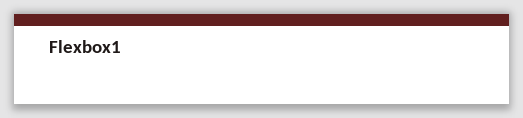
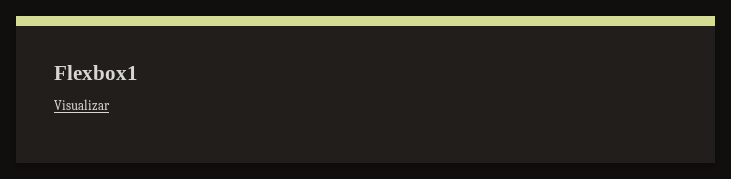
(121, 46) none -> [54,99,110,111] // Visualizar

